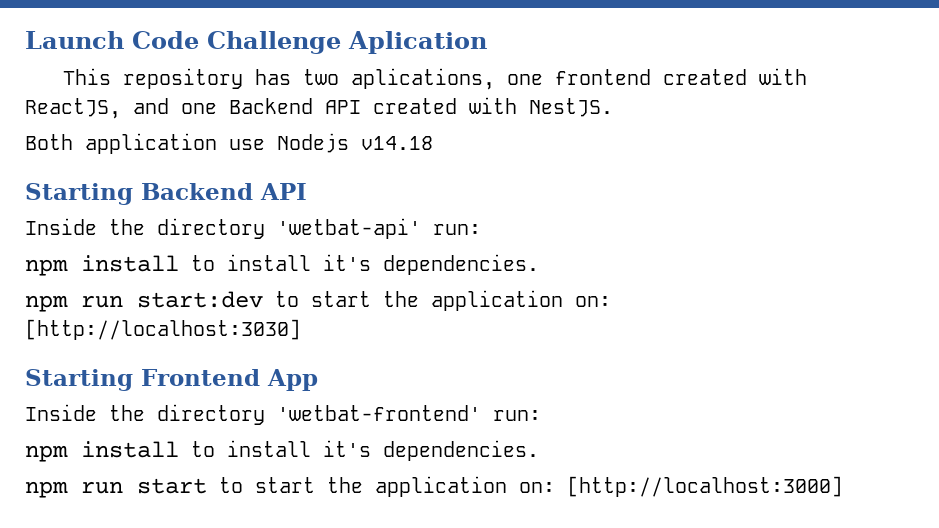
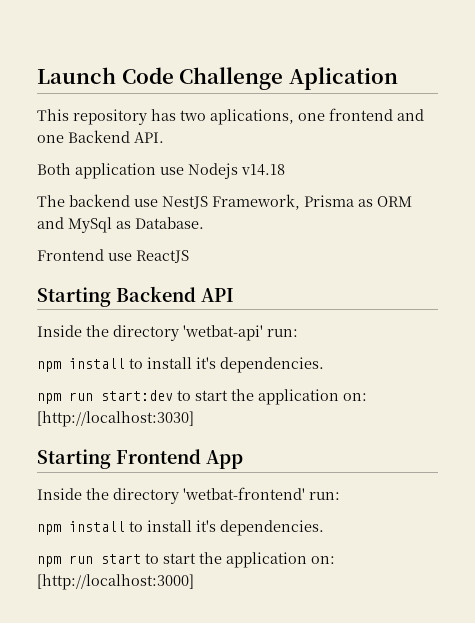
[663,68,808,85] [25,97,613,119] created with ReactJS, and one Backend API created with NestJS. -> [397,109,424,121] [37,130,164,143] and one Backend API.
(433, 143) none -> [37,194,412,210] [37,217,204,233] [37,249,189,263] // The backend use NestJS Framework, Prisma as ORM and MySql as Database. // Frontend use ReactJS

